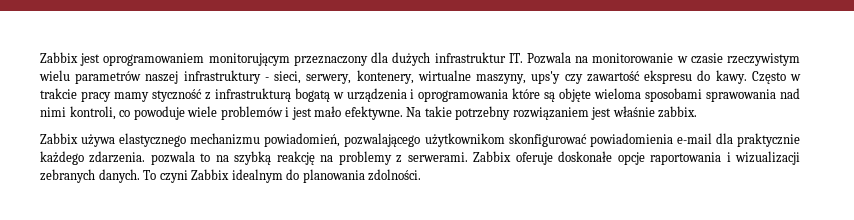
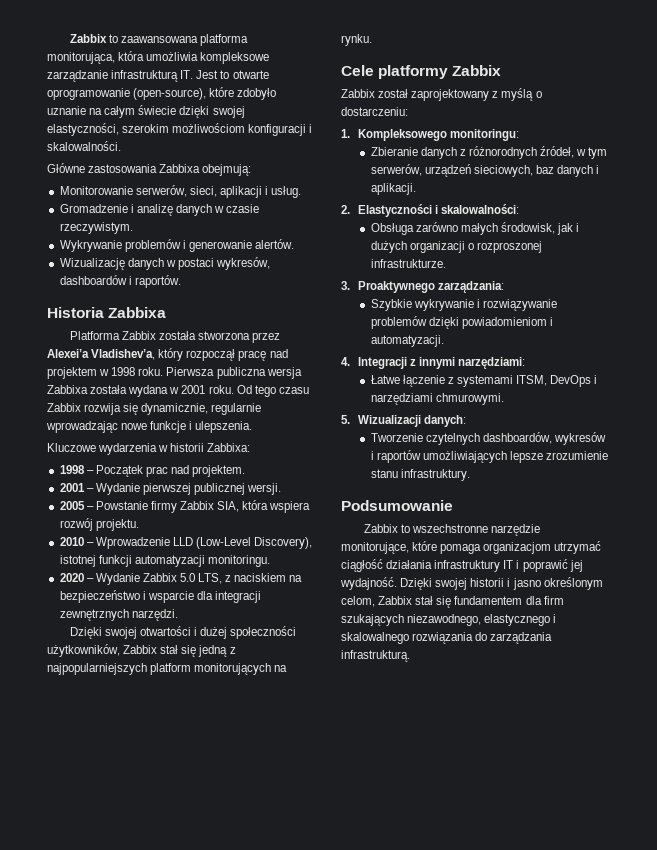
[40,52,800,66] [39,70,802,84] [40,88,801,102] [40,106,698,120] [40,133,800,147] [40,151,801,165] [40,169,422,183] Zabbix jest oprogramowaniem monitorującym przeznaczony dla dużych infrastruktur IT. Pozwala na monitorowanie w czasie rzeczywistym wielu parametrów naszej infrastruktury - sieci, serwery, kontenery, wirtualne maszyny, ups'y czy zawartość ekspresu do kawy. Często w trakcie pracy mamy styczność z infrastrukturą bogatą w urządzenia i oprogramowania które są objęte wieloma sposobami sprawowania nad nimi kontroli, co powoduje wiele problemów i jest mało efektywne. Na takie potrzebny rozwiązaniem jest właśnie zabbix. // Zabbix używa elastycznego mechanizmu powiadomień, pozwalającego użytkownikom skonfigurować powiadomienia e-mail dla praktycznie każdego zdarzenia. pozwala to na szybką reakcję na problemy z serwerami. Zabbix oferuje doskonałe opcje raportowania i wizualizacji zebranych danych. To czyni Zabbix idealnym do planowania zdolności. -> [69,34,249,46] [47,51,270,64] [47,70,269,82] [47,87,277,100] [47,105,245,118] [47,123,313,136] [47,141,121,151] [47,163,252,176] [59,185,302,198] [59,204,260,216] [59,222,133,234] [59,239,295,252] [59,257,271,270] [59,275,181,288] [47,307,167,318] [69,331,281,343] [47,348,288,361] [47,367,302,379] [47,385,309,397] [47,403,262,415] [46,421,253,433] [47,443,251,455] [59,465,246,477] [59,483,282,495] [59,500,311,513] [59,518,139,531] [59,537,313,549] [59,555,270,567] [59,573,303,585] [59,590,262,603] [59,609,178,621] [69,626,297,639] [47,644,236,657] [47,663,288,675] [341,34,372,46] [341,65,502,79] [341,88,542,101] [341,107,408,116] [341,129,520,141] [370,146,608,159] [370,164,600,177] [370,183,416,195] [341,204,520,217] [370,222,580,235] [370,241,542,253] [370,259,446,268] [341,281,505,293] [370,299,557,311] [370,316,553,329] [370,335,444,347] [341,357,526,369] [370,375,598,387] [370,393,504,405] [341,415,467,427] [370,432,606,445] [370,450,609,463] [370,469,470,481] [341,500,453,511] [363,524,541,536] [341,541,602,554] [341,559,583,572] [340,577,603,590] [341,596,564,608] [341,614,557,626] [341,632,553,644] [341,650,410,662] Zabbix to zaawansowana platforma monitorująca, która umożliwia kompleksowe zarządzanie infrastrukturą IT. Jest to otwarte oprogramowanie (open-source), które zdobyło uznanie na całym świecie dzięki swojej elastyczności, szerokim możliwościom konfiguracji i skalowalności. // Główne zastosowania Zabbixa obejmują: // Monitorowanie serwerów, sieci, aplikacji i usług. // Gromadzenie i analizę danych w czasie rzeczywistym. // Wykrywanie problemów i generowanie alertów. // Wizualizację danych w postaci wykresów, dashboardów i raportów. // Historia Zabbixa // Platforma Zabbix została stworzona przez Alexei’a Vladishev’a, który rozpoczął pracę nad projektem w 1998 roku. Pierwsza publiczna wersja Zabbixa została wydana w 2001 roku. Od tego czasu Zabbix rozwija się dynamicznie, regularnie wprowadzając nowe funkcje i ulepszenia. // Kluczowe wydarzenia w historii Zabbixa: // 1998 – Początek prac nad projektem. // 2001 – Wydanie pierwszej publicznej wersji. // 2005 – Powstanie firmy Zabbix SIA, która wspiera rozwój projektu. // 2010 – Wprowadzenie LLD (Low-Level Discovery), istotnej funkcji automatyzacji monitoringu. // 2020 – Wydanie Zabbix 5.0 LTS, z naciskiem na bezpieczeństwo i wsparcie dla integracji zewnętrznych narzędzi. // Dzięki swojej otwartości i dużej społeczności użytkowników, Zabbix stał się jedną z najpopularniejszych platform monitorujących na rynku. // Cele platformy Zabbix // Zabbix został zaprojektowany z myślą o dostarczeniu: // 1. Kompleksowego monitoringu: // Zbieranie danych z różnorodnych źródeł, w tym serwerów, urządzeń sieciowych, baz danych i aplikacji. // 2. Elastyczności i skalowalności: // Obsługa zarówno małych środowisk, jak i dużych organizacji o rozproszonej infrastrukturze. // 3. Proaktywnego zarządzania: // Szybkie wykrywanie i rozwiązywanie problemów dzięki powiadomieniom i automatyzacji. // 4. Integracji z innymi narzędziami: // Łatwe łączenie z systemami ITSM, DevOps i narzędziami chmurowymi. // 5. Wizualizacji danych: // Tworzenie czytelnych dashboardów, wykresów i raportów umożliwiających lepsze zrozumienie stanu infrastruktury. // Podsumowanie // Zabbix to wszechstronne narzędzie monitorujące, które pomaga organizacjom utrzymać ciągłość działania infrastruktury IT i poprawić jej wydajność. Dzięki swojej historii i jasno określonym celom, Zabbix stał się fundamentem dla firm szukających niezawodnego, elastycznego i skalowalnego rozwiązania do zarządzania infrastrukturą.

